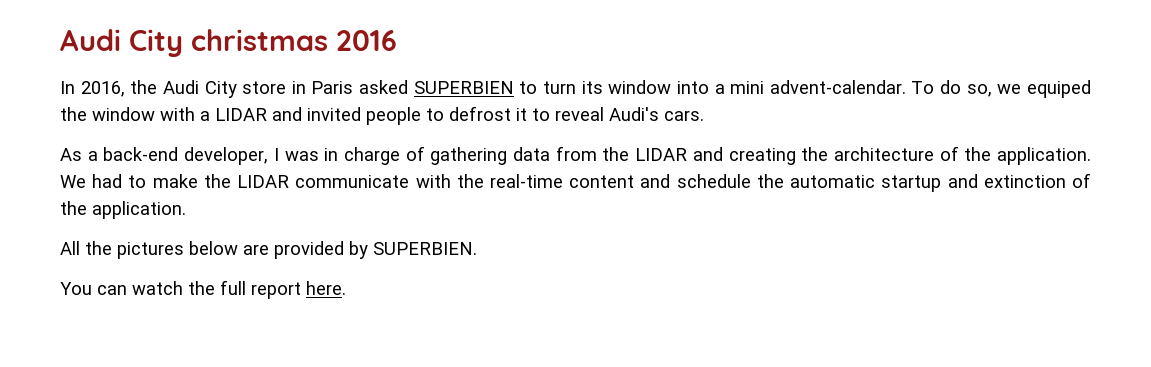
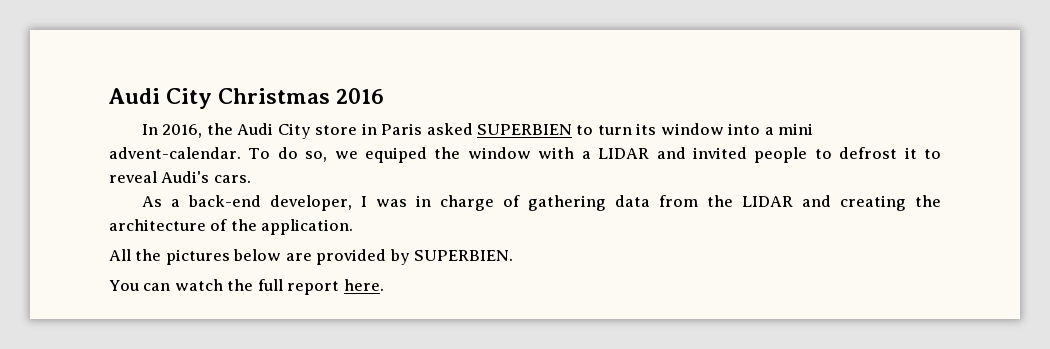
[60,29,328,57] Audi City christmas -> [108,88,331,109] Audi City Christmas
[60,173,1091,192] [60,201,186,219] We had to make the LIDAR communicate with the real-time content and schedule the automatic startup and extinction of the application. -> (354, 227) none

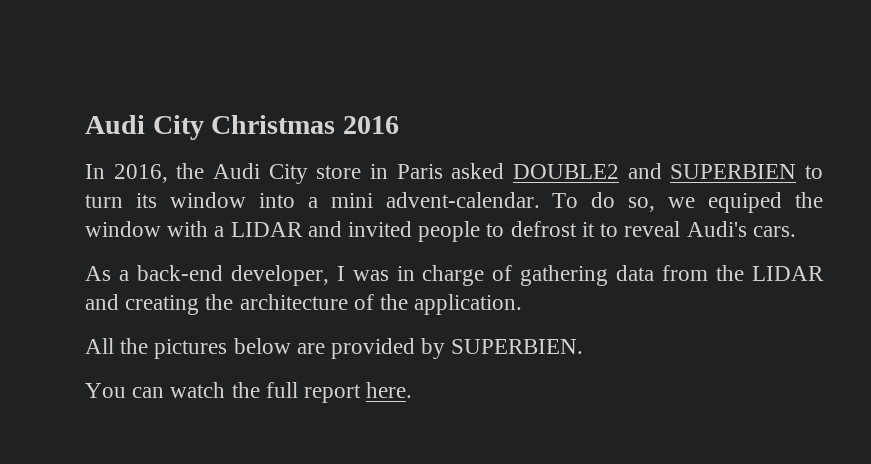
(473, 129) none -> [513,163,662,179] DOUBLE2 and

